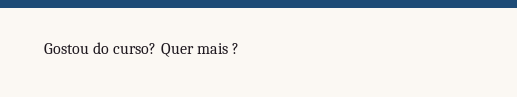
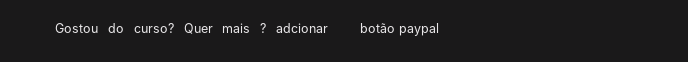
(239, 48) none -> [276,23,439,36] adcionar botão paypal

